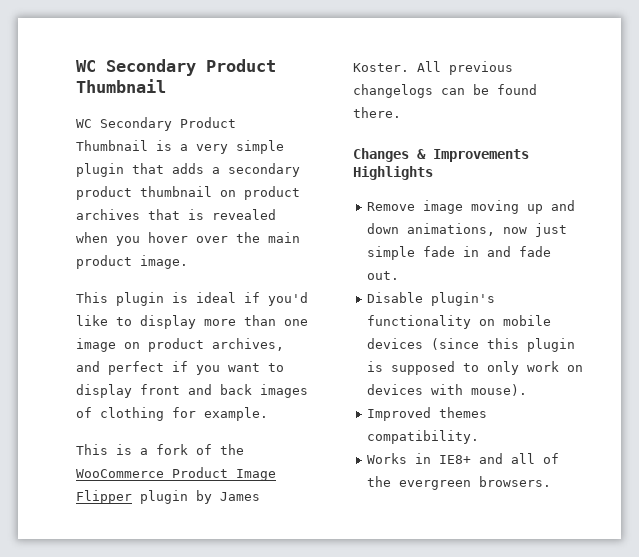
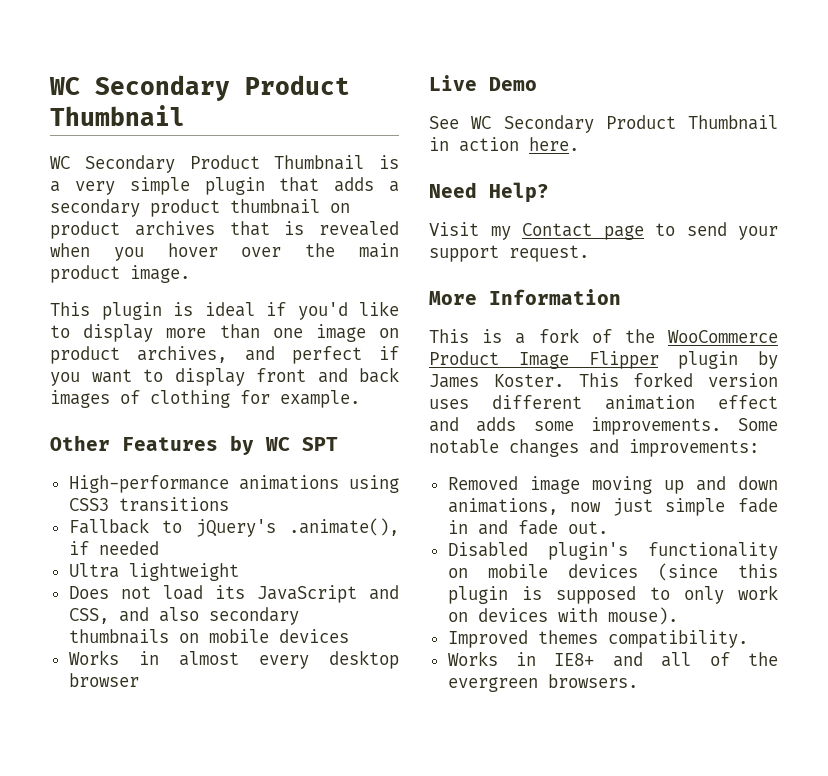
(268, 414) none -> [50,435,338,455] [68,475,399,493] [68,497,229,512] [68,518,399,537] [68,541,159,555] [68,563,239,581] [68,585,399,603] [68,607,299,625] [68,629,349,644] [68,650,399,669] [68,673,139,687] [429,75,537,91] [429,115,778,133] [429,137,579,152] [429,182,549,203] [429,222,778,240] [429,245,589,262] [429,289,621,305] // Other Features by WC SPT // High-performance animations using CSS3 transitions // Fallback to jQuery's .animate(), if needed // Ultra lightweight // Does not load its JavaScript and CSS, and also secondary thumbnails on mobile devices // Works in almost every desktop browser // Live Demo // See WC Secondary Product Thumbnail in action here. // Need Help? // Visit my Contact page to send your support request. // More Information
[417,61,513,75] [353,84,537,98] [353,107,401,118] [353,148,529,162] [353,166,433,180] [367,202,416,211] All previous changelogs can be found there. // Changes & Improvements Highlights // Remove -> [578,372,778,387] [429,395,778,410] [429,417,778,435] [429,439,759,457] [447,476,518,490] This forked version uses different animation effect and adds some improvements. Some notable changes and improvements: // Removed
[367,292,424,303] Disable -> [447,542,528,557] Disabled

